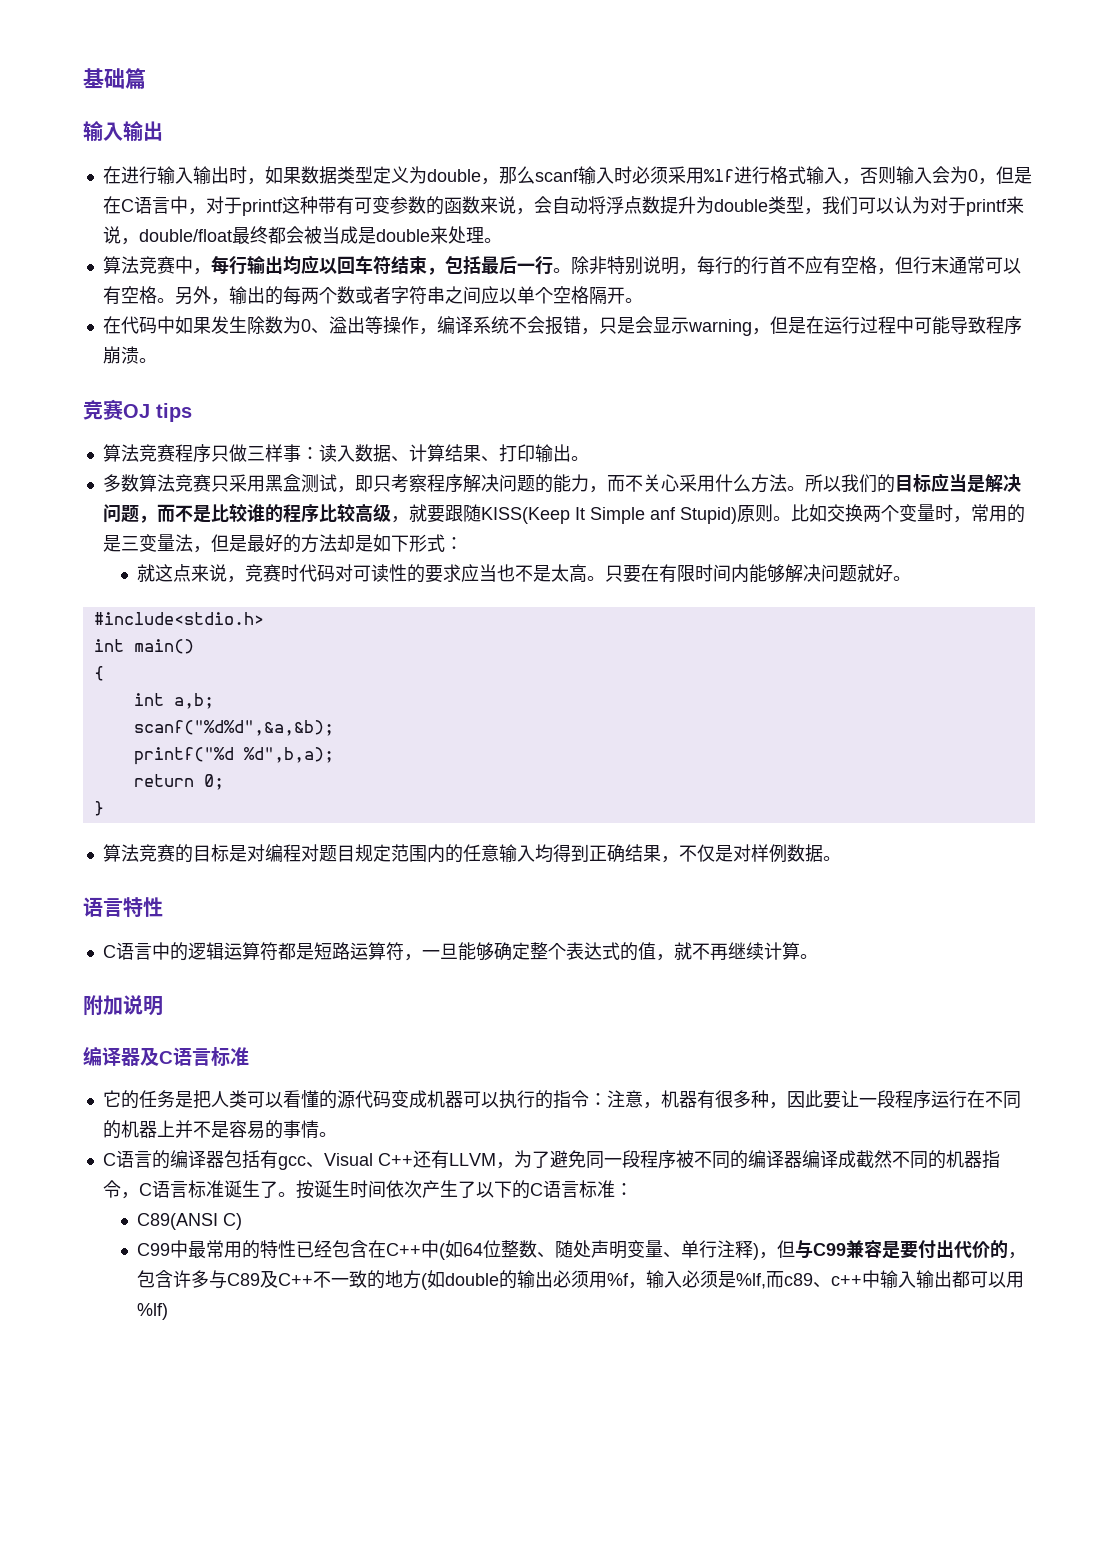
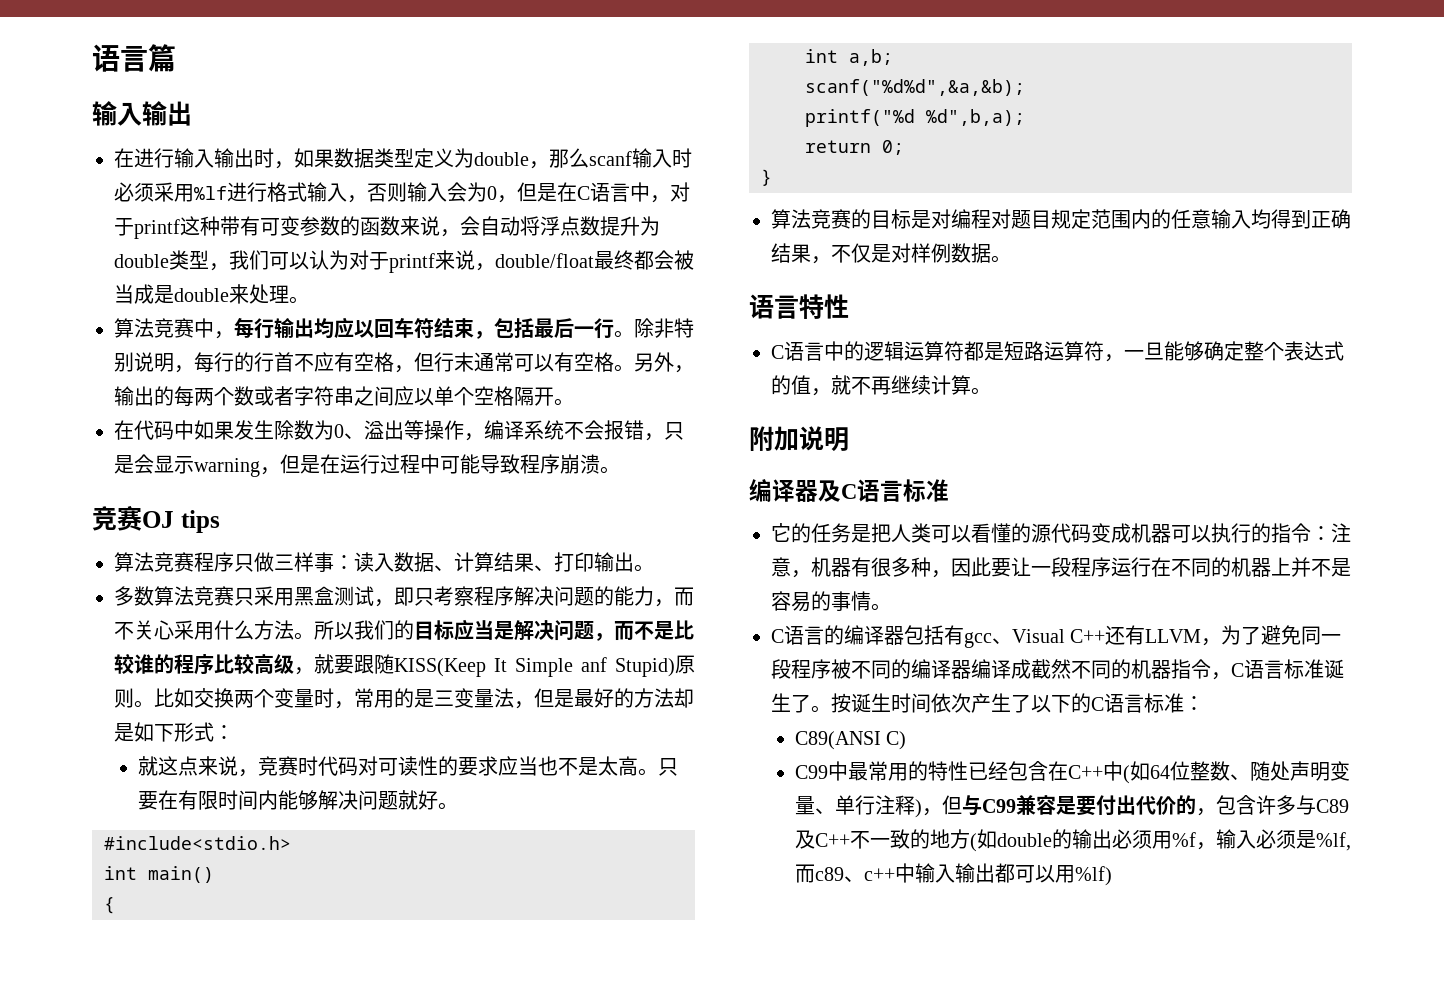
[83,68,125,89] 基础 -> [92,44,148,72] 语言

